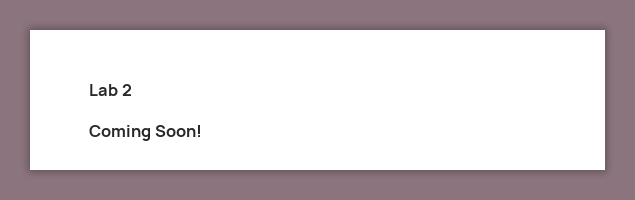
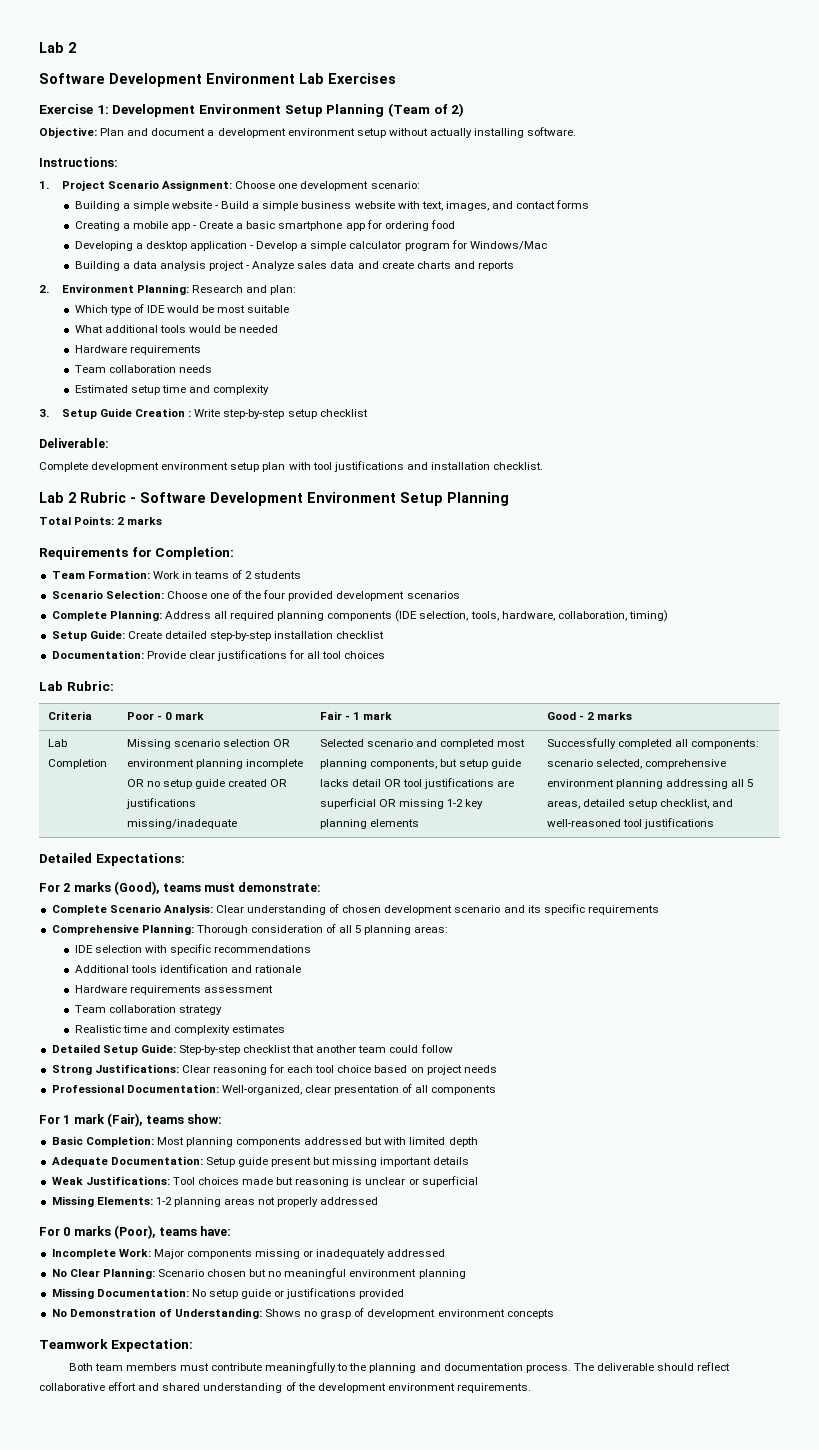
[89,125,203,141] Coming Soon! -> [39,73,396,87] [39,103,465,117] [39,127,577,138] [39,157,118,167] [39,180,420,191] [74,200,590,211] [74,220,455,231] [74,240,547,251] [74,261,514,271] [39,284,297,295] [74,304,290,315] [74,325,279,333] [74,345,201,355] [74,365,212,373] [74,385,270,395] [39,408,368,419] [39,438,109,448] [39,461,544,472] [39,492,509,506] [39,516,163,525] [39,547,235,560] [51,570,302,579] [51,590,460,601] [51,610,668,622] [51,630,385,641] [51,650,386,661] [39,681,114,691] [47,711,92,720] [126,712,204,720] [319,711,392,720] [546,712,632,720] [47,739,67,747] [47,759,107,769] [126,739,290,749] [126,759,303,769] [126,779,288,789] [125,798,196,809] [126,819,237,829] [319,739,525,749] [319,759,521,769] [319,778,515,789] [319,798,483,809] [319,819,419,829] [546,738,759,749] [546,759,726,769] [546,779,753,789] [546,799,733,809] [546,818,714,829] [39,853,185,866] [39,881,322,895] [51,904,659,915] [51,924,449,935] [74,944,312,955] [74,964,302,973] [74,985,273,995] [74,1005,222,1015] [74,1025,286,1035] [51,1044,453,1055] [51,1064,497,1075] [51,1084,497,1095] [39,1113,222,1127] [51,1136,478,1147] [51,1156,470,1167] [51,1176,478,1187] [51,1196,379,1207] [39,1225,231,1239] [51,1249,446,1259] [51,1268,466,1279] [51,1288,405,1299] [51,1308,554,1319] [39,1339,193,1352] [68,1362,731,1373] [39,1382,531,1393] Software Development Environment Lab Exercises // Exercise 1: Development Environment Setup Planning (Team of 2) // Objective: Plan and document a development environment setup without actually installing software. // Instructions: // 1. Project Scenario Assignment: Choose one development scenario: // Building a simple website - Build a simple business website with text, images, and contact forms // Creating a mobile app - Create a basic smartphone app for ordering food // Developing a desktop application - Develop a simple calculator program for Windows/Mac // Building a data analysis project - Analyze sales data and create charts and reports // 2. Environment Planning: Research and plan: // Which type of IDE would be most suitable // What additional tools would be needed // Hardware requirements // Team collaboration needs // Estimated setup time and complexity // 3. Setup Guide Creation : Write step-by-step setup checklist // Deliverable: // Complete development environment setup plan with tool justifications and installation checklist. // Lab 2 Rubric - Software Development Environment Setup Planning // Total Points: 2 marks // Requirements for Completion: // Team Formation: Work in teams of 2 students // Scenario Selection: Choose one of the four provided development scenarios // Complete Planning: Address all required planning components (IDE selection, tools, hardware, collaboration, timing) // Setup Guide: Create detailed step-by-step installation checklist // Documentation: Provide clear justifications for all tool choices // Lab Rubric: // Criteria | Poor - 0 mark | Fair - 1 mark | Good - 2 marks // Lab Completion | Missing scenario selection OR environment planning incomplete OR no setup guide created OR justifications missing/inadequate | Selected scenario and completed most planning components, but setup guide lacks detail OR tool justifications are superficial OR missing 1-2 key planning elements | Successfully completed all components: scenario selected, comprehensive environment planning addressing all 5 areas, detailed setup checklist, and well-reasoned tool justifications // Detailed Expectations: // For 2 marks (Good), teams must demonstrate: // Complete Scenario Analysis: Clear understanding of chosen development scenario and its specific requirements // Comprehensive Planning: Thorough consideration of all 5 planning areas: // IDE selection with specific recommendations // Additional tools identification and rationale // Hardware requirements assessment // Team collaboration strategy // Realistic time and complexity estimates // Detailed Setup Guide: Step-by-step checklist that another team could follow // Strong Justifications: Clear reasoning for each tool choice based on project needs // Professional Documentation: Well-organized, clear presentation of all components // For 1 mark (Fair), teams show: // Basic Completion: Most planning components addressed but with limited depth // Adequate Documentation: Setup guide present but missing important details // Weak Justifications: Tool choices made but reasoning is unclear or superficial // Missing Elements: 1-2 planning areas not properly addressed // For 0 marks (Poor), teams have: // Incomplete Work: Major components missing or inadequately addressed // No Clear Planning: Scenario chosen but no meaningful environment planning // Missing Documentation: No setup guide or justifications provided // No Demonstration of Understanding: Shows no grasp of development environment concepts // Teamwork Expectation: // Both team members must contribute meaningfully to the planning and documentation process. The deliverable should reflect collaborative effort and shared understanding of the development environment requirements.

